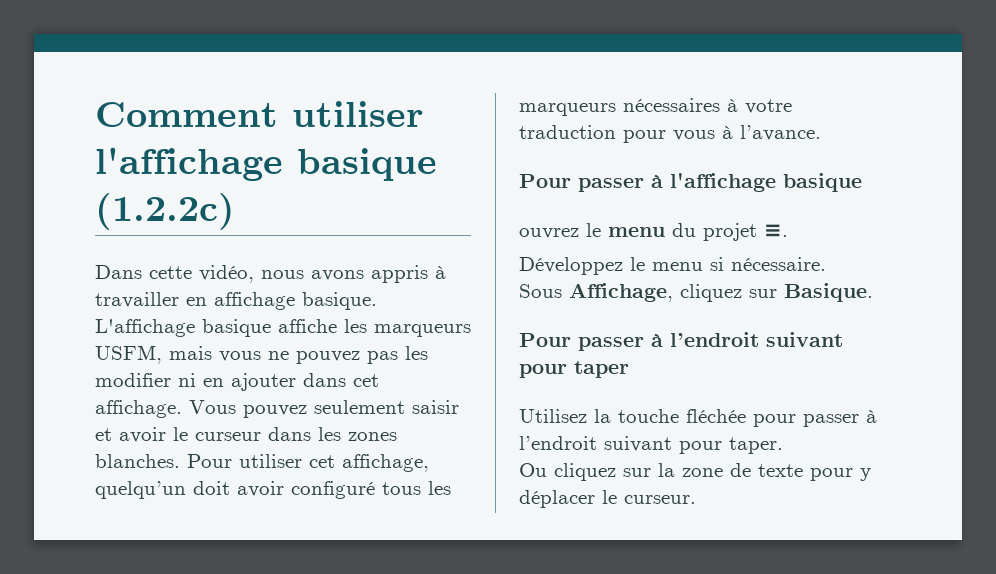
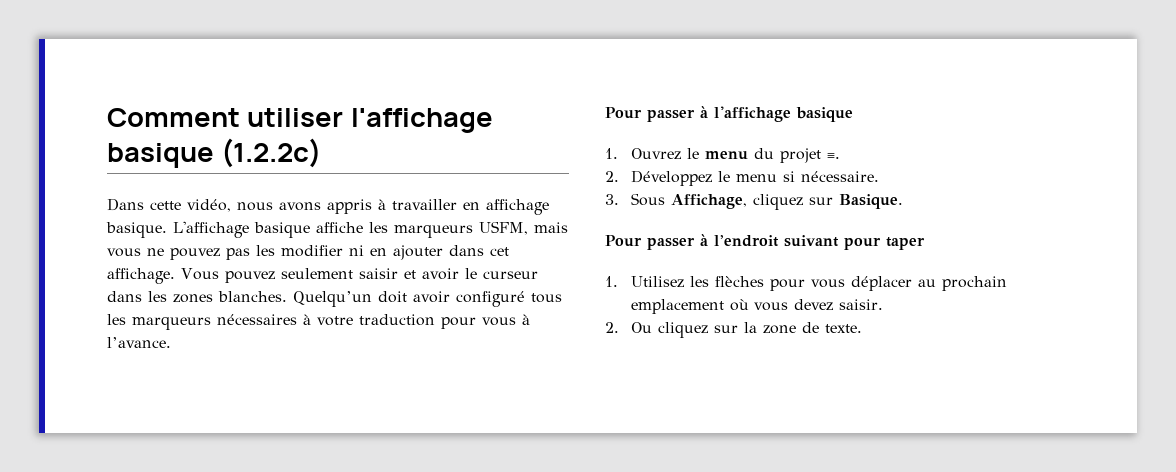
[187,454,429,472] [95,481,186,499] Pour utiliser cet affichage, quelqu’un -> [293,291,372,307] Quelqu’un
[519,228,579,239] ouvrez -> [605,148,681,160] 1. Ouvrez
(788, 230) none -> [605,171,619,182] 2.
(826, 264) none -> [605,194,619,205] 3.
[519,409,877,427] [519,436,783,454] Utilisez la touche fléchée pour passer à l’endroit suivant pour taper. // -> [605,276,1007,291] [630,299,883,314] [605,322,619,333] 1. Utilisez les flèches pour vous déplacer au prochain emplacement où vous devez saisir. // 2.
[758,464,871,481] [519,490,696,508] texte pour y déplacer le curseur. -> [824,324,862,333] texte.

